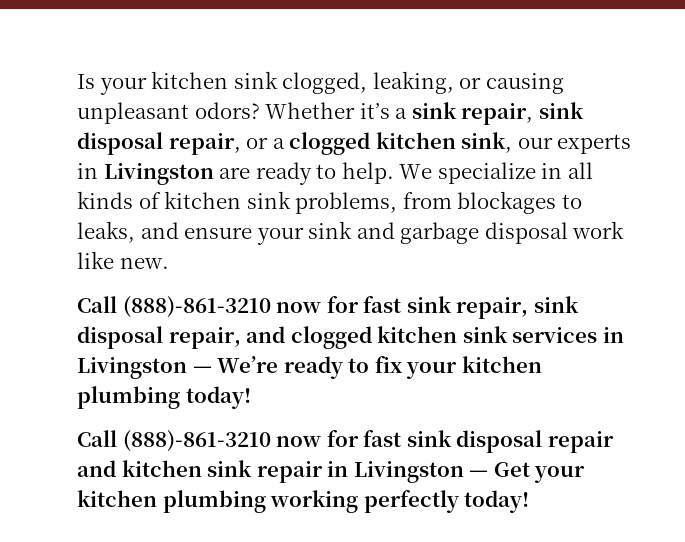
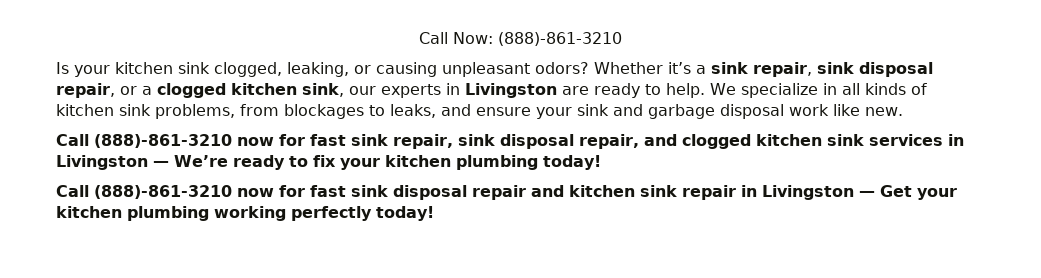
(77, 81) none -> [419,32,622,46] Call Now: (888)-861-3210 //

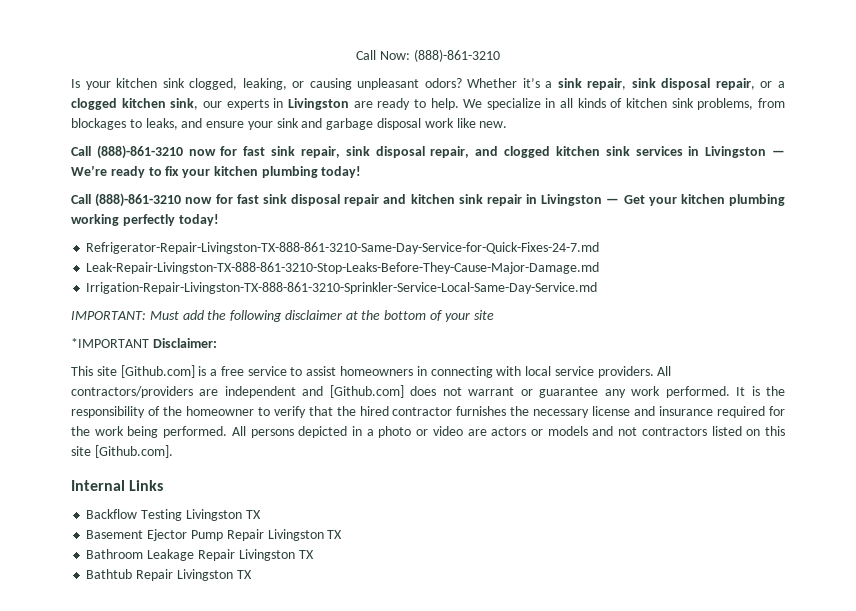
(434, 213) none -> [86,242,600,254] [86,262,600,274] [86,282,598,294] [71,310,494,322] [71,338,217,348] [71,365,672,378] [71,385,785,398] [71,406,786,418] [71,426,785,438] [71,445,173,458] [71,480,164,491] [86,509,261,521] [86,529,343,541] [86,549,314,561] [86,569,252,581] // Refrigerator-Repair-Livingston-TX-888-861-3210-Same-Day-Service-for-Quick-Fixes-24-7.md // Leak-Repair-Livingston-TX-888-861-3210-Stop-Leaks-Before-They-Cause-Major-Damage.md // Irrigation-Repair-Livingston-TX-888-861-3210-Sprinkler-Service-Local-Same-Day-Service.md // IMPORTANT: Must add the following disclaimer at the bottom of your site // *IMPORTANT Disclaimer: // This site [Github.com] is a free service to assist homeowners in connecting with local service providers. All contractors/providers are independent and [Github.com] does not warrant or guarantee any work performed. It is the responsibility of the homeowner to verify that the hired contractor furnishes the necessary license and insurance required for the work being performed. All persons depicted in a photo or video are actors or models and not contractors listed on this site [Github.com]. // Internal Links // Backflow Testing Livingston TX // Basement Ejector Pump Repair Livingston TX // Bathroom Leakage Repair Livingston TX // Bathtub Repair Livingston TX

